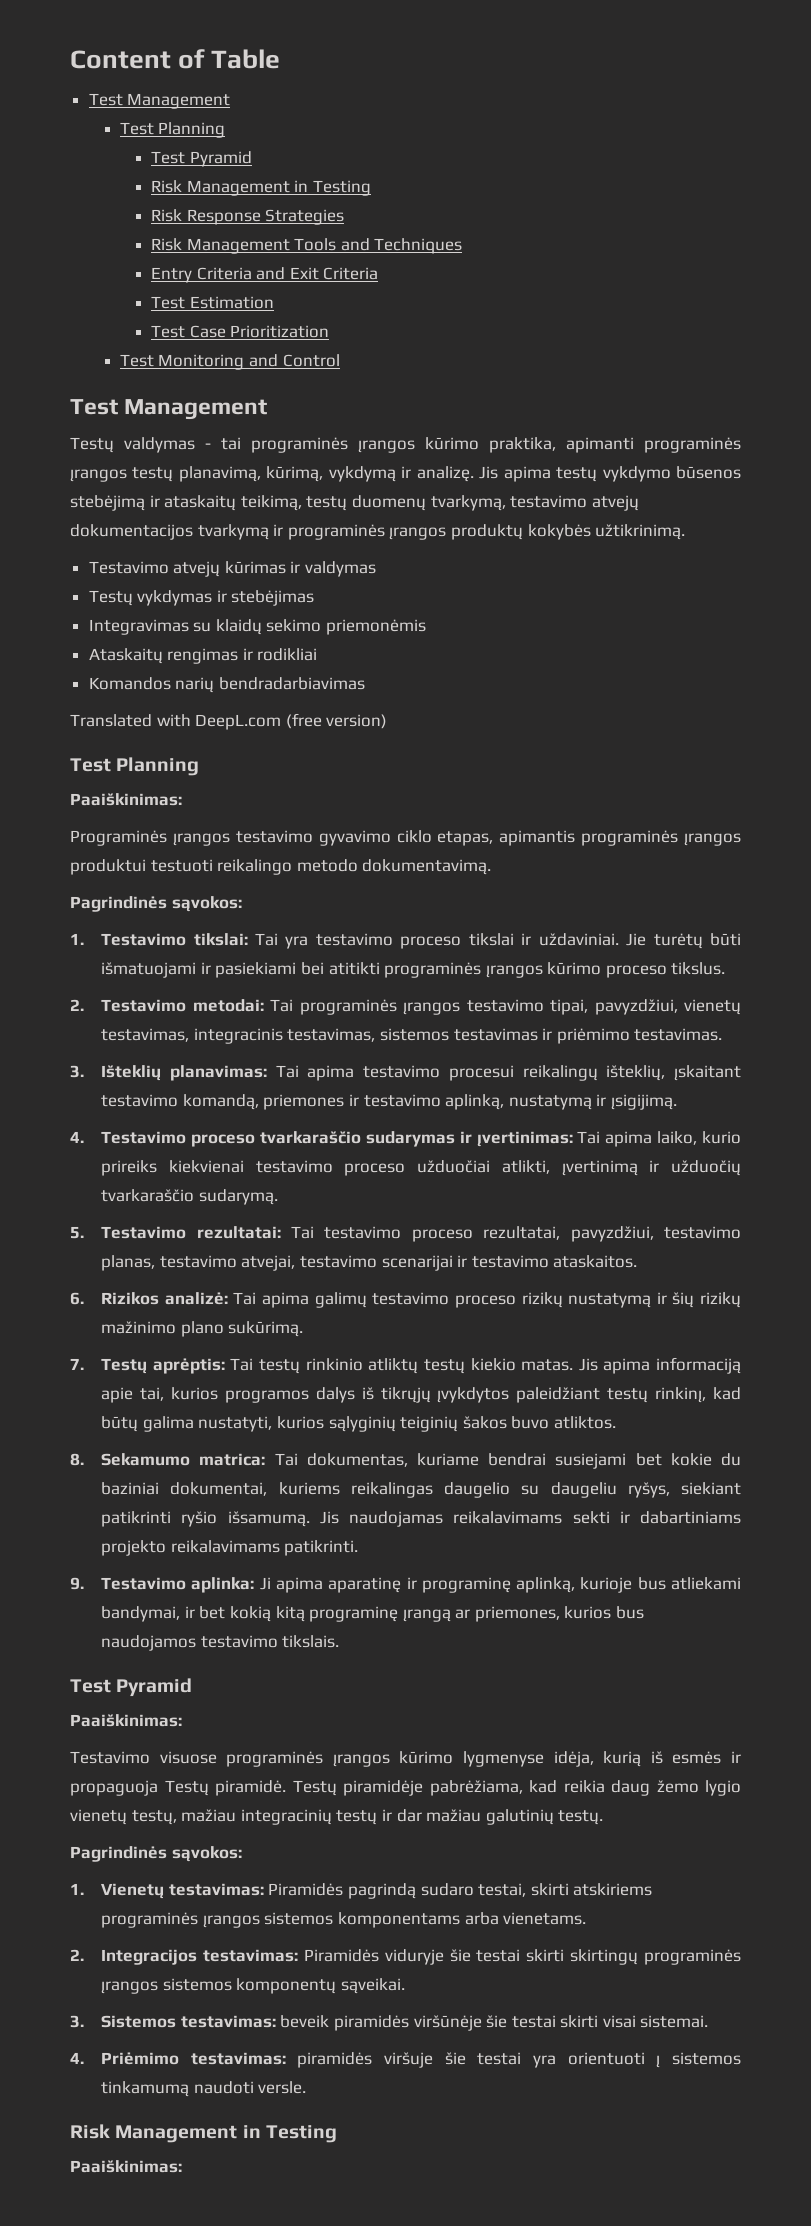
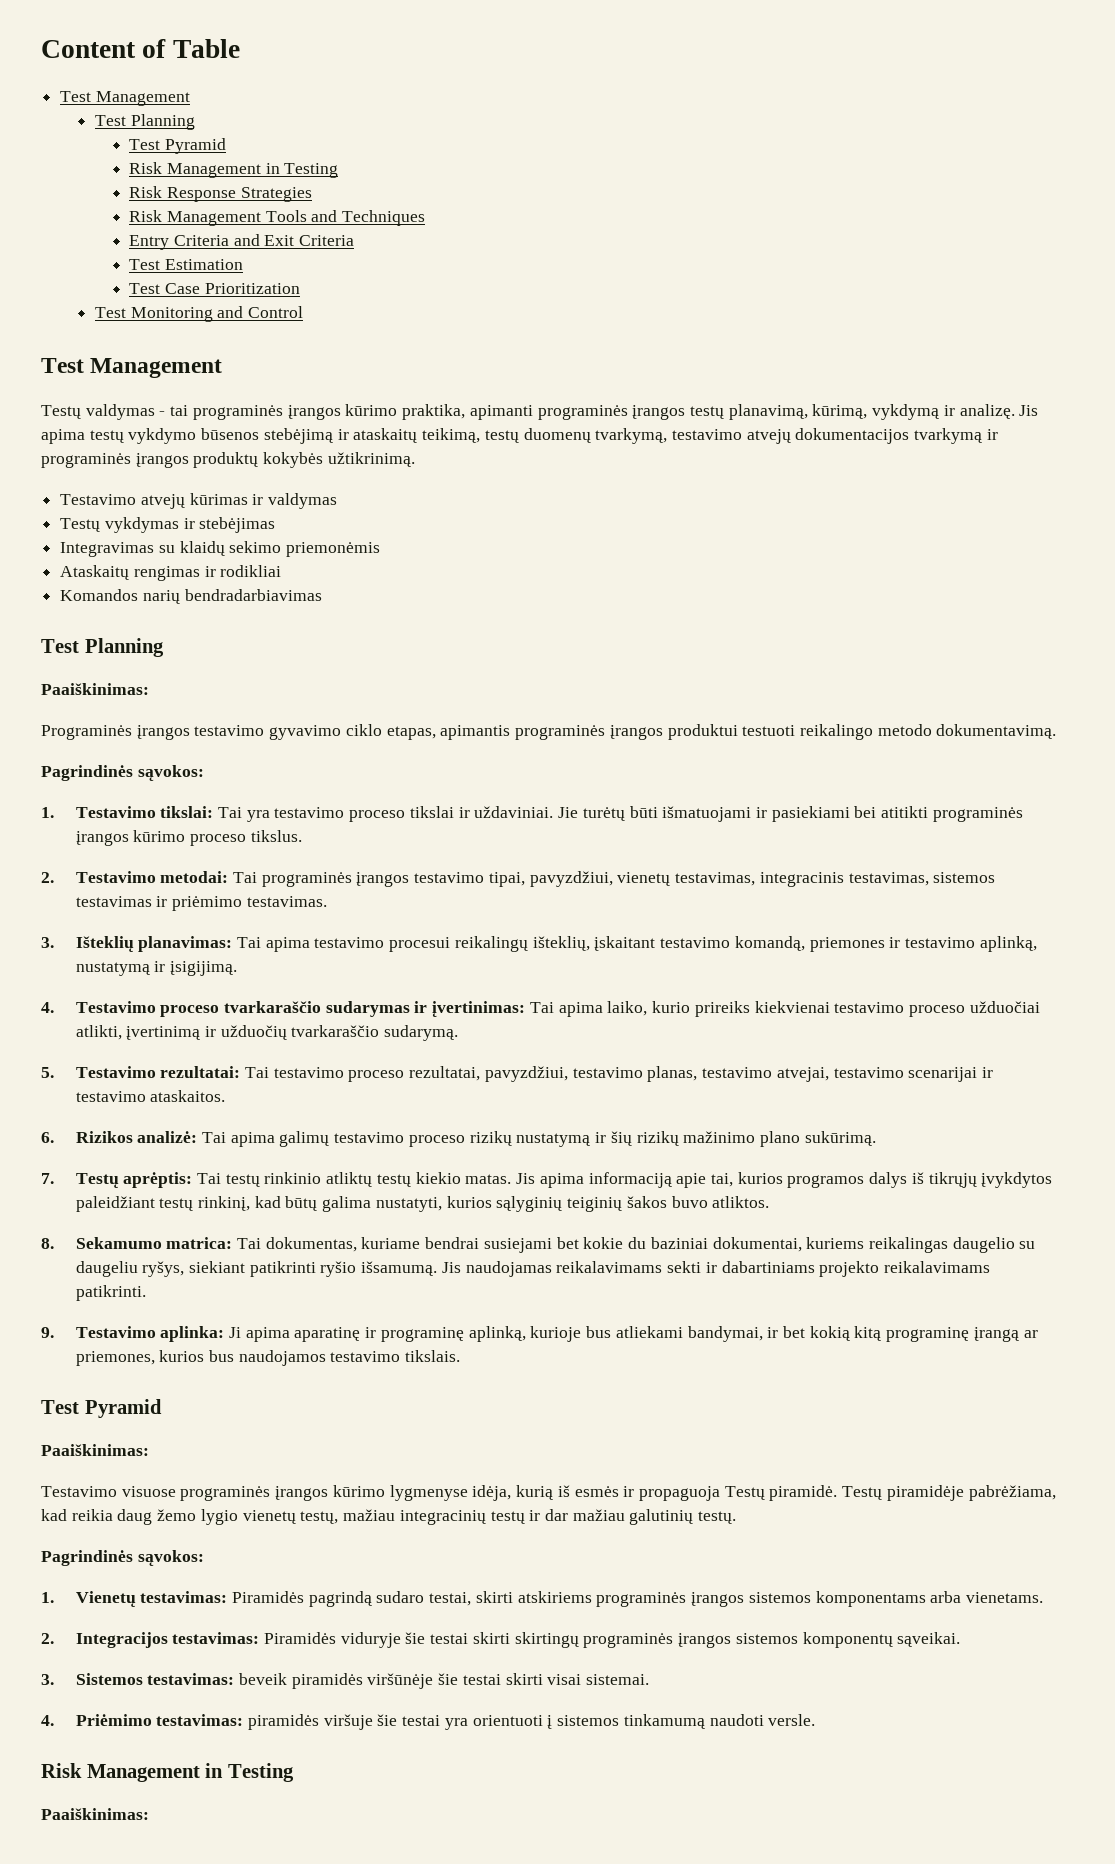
[70,713,388,730] // Translated with DeepL.com (free version) -> (322, 595) none

